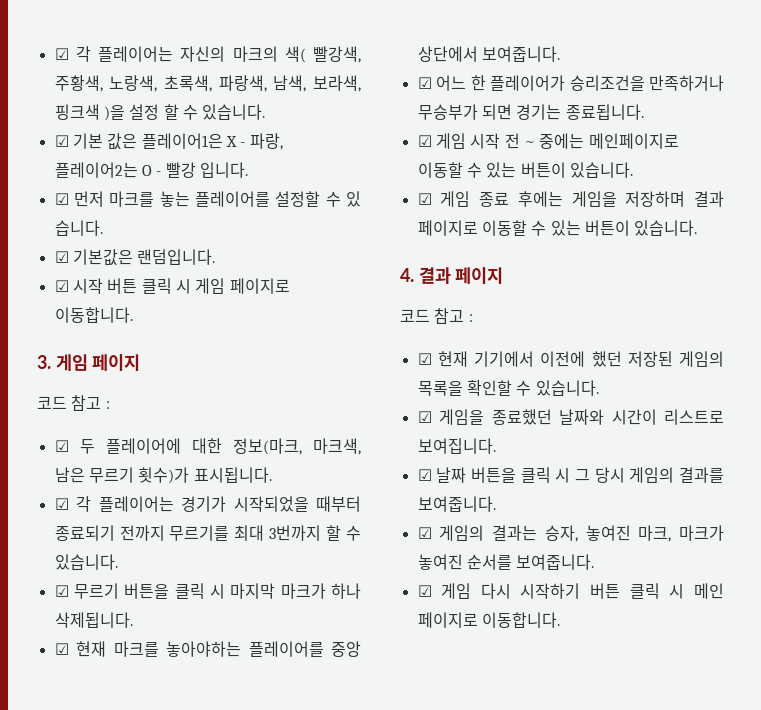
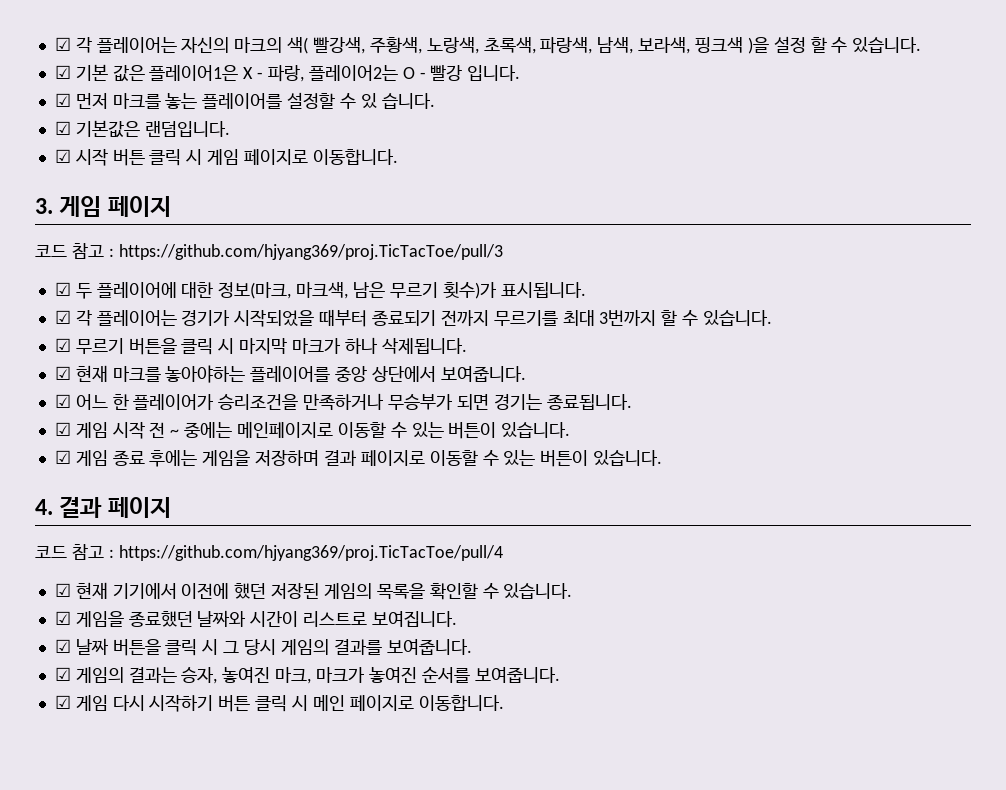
(110, 405) none -> [118,244,503,260] https://github.com/hjyang369/proj.TicTacToe/pull/3
(473, 318) none -> [118,545,503,561] https://github.com/hjyang369/proj.TicTacToe/pull/4

